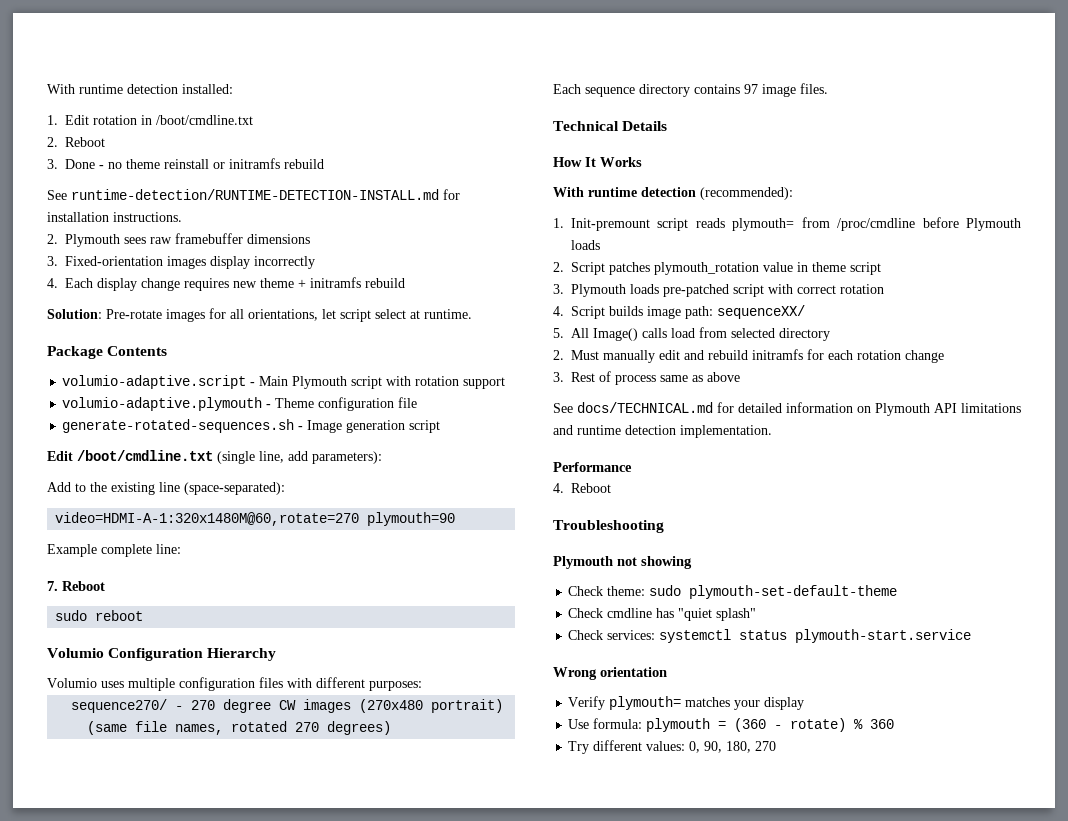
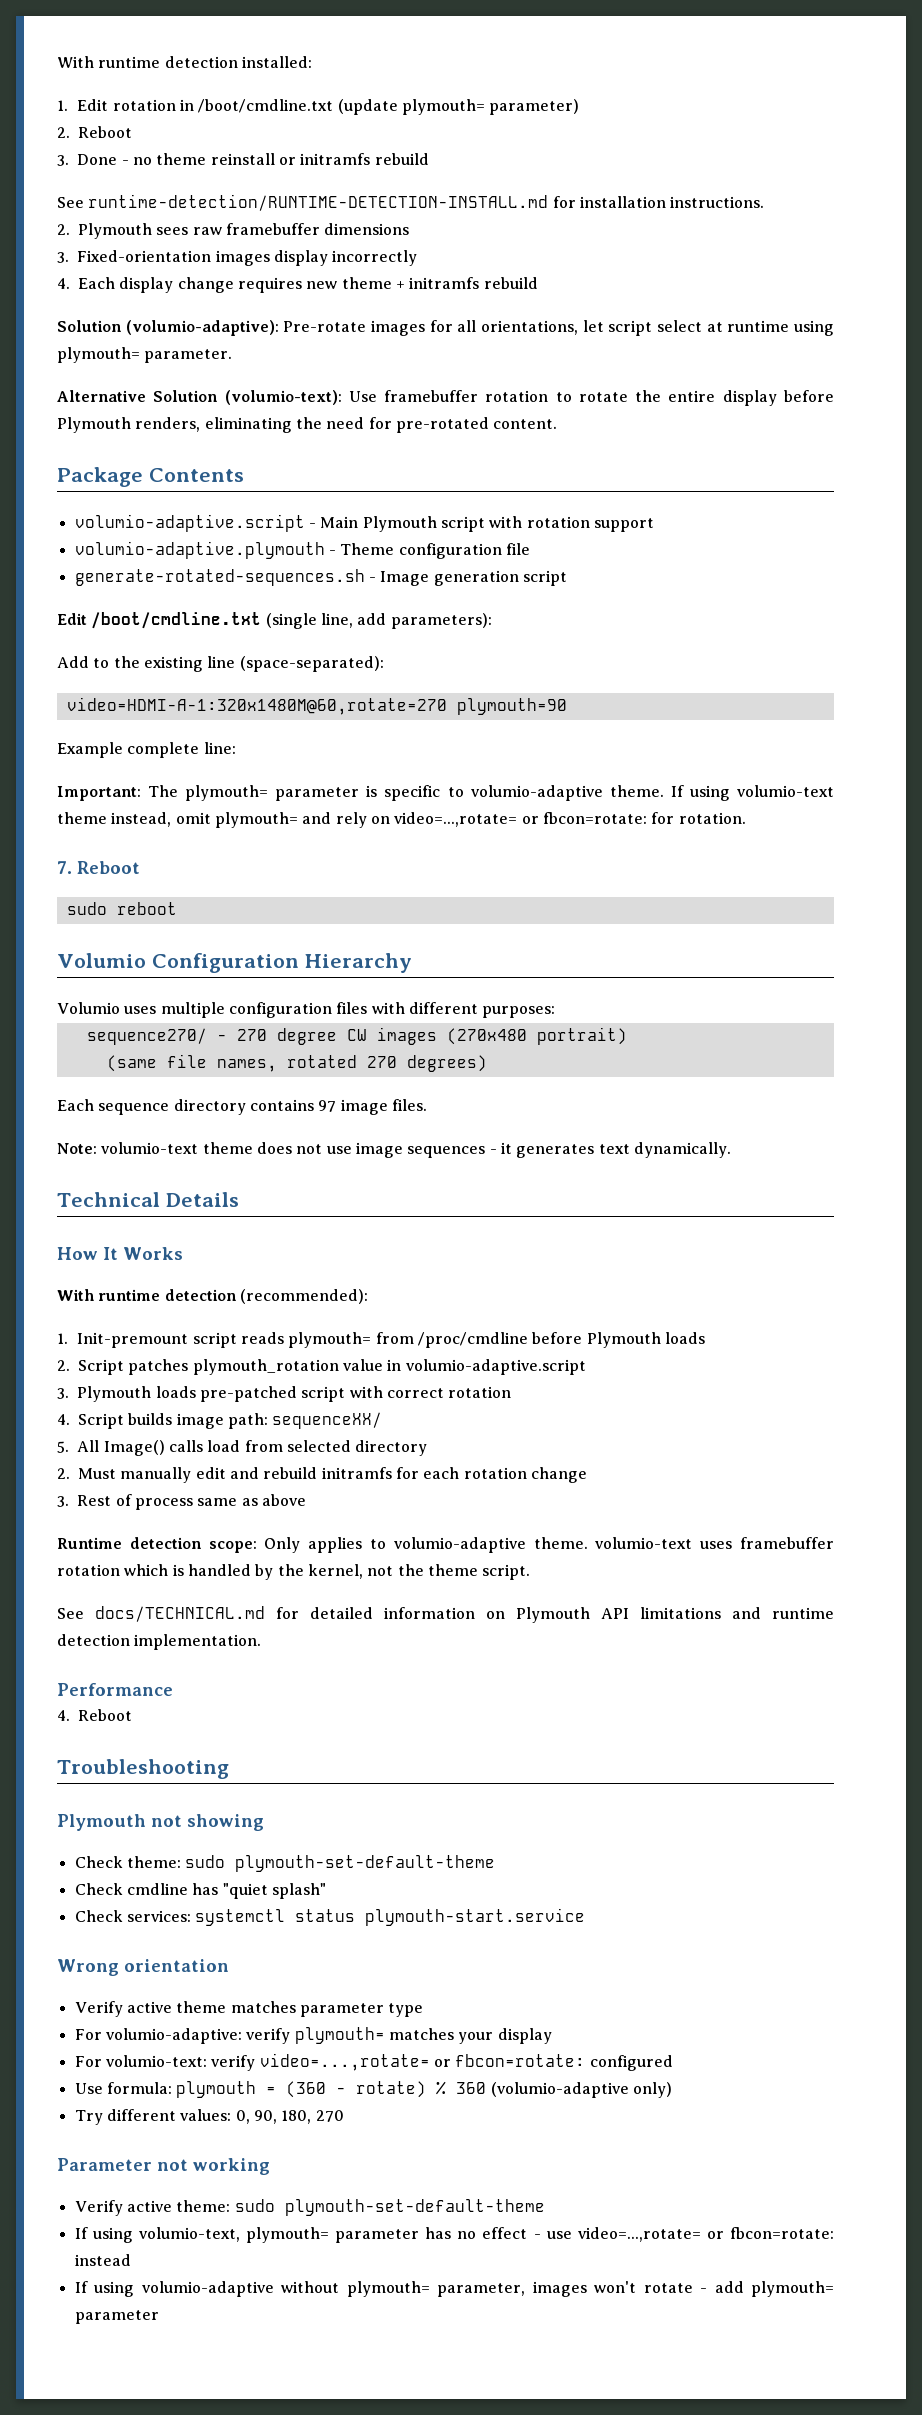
(253, 120) none -> [337,99,580,115] (update plymouth= parameter)
[47,309,102,319] Solution: -> [57,320,279,336] Solution (volumio-adaptive):
[424,309,472,319] runtime. -> [727,320,834,336] [57,347,233,363] [57,390,834,406] [57,417,558,433] runtime using plymouth= parameter. // Alternative Solution (volumio-text): Use framebuffer rotation to rotate the entire display before Plymouth renders, eliminating the need for pre-rotated content.
(181, 549) none -> [57,785,835,801] [57,812,746,828] // Important: The plymouth= parameter is specific to volumio-adaptive theme. If using volumio-text theme instead, omit plymouth= and rely on video=...,rotate= or fbcon=rotate: for rotation.
(828, 88) none -> [57,1142,731,1158] // Note: volumio-text theme does not use image sequences - it generates text dynamically.
[812,262,881,275] theme script -> [405,1359,586,1375] volumio-adaptive.script
(740, 377) none -> [57,1537,834,1553] [57,1564,531,1580] // Runtime detection scope: Only applies to volumio-adaptive theme. volumio-text uses framebuffer rotation which is handled by the kernel, not the theme script.
[609,696,805,710] plymouth= matches your display -> [126,2001,424,2017] [74,2027,552,2044] [74,2053,673,2071] active theme matches parameter type // For volumio-adaptive: verify plymouth= matches your display // For volumio-text: verify video=...,rotate= or fbcon=rotate: configured
(895, 724) none -> [490,2082,672,2098] (volumio-adaptive only)
(777, 746) none -> [57,2158,270,2175] [74,2199,545,2216] [74,2227,835,2243] [74,2254,131,2266] [74,2281,834,2297] [74,2310,159,2324] // Parameter not working // Verify active theme: sudo plymouth-set-default-theme // If using volumio-text, plymouth= parameter has no effect - use video=...,rotate= or fbcon=rotate: instead // If using volumio-adaptive without plymouth= parameter, images won't rotate - add plymouth= parameter

